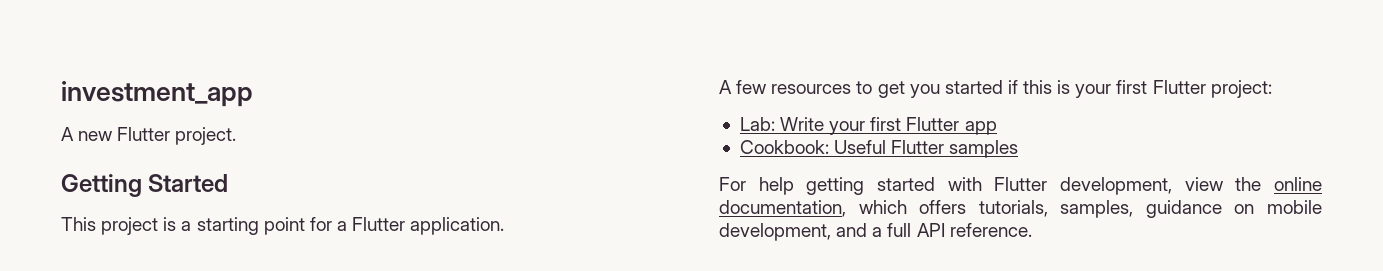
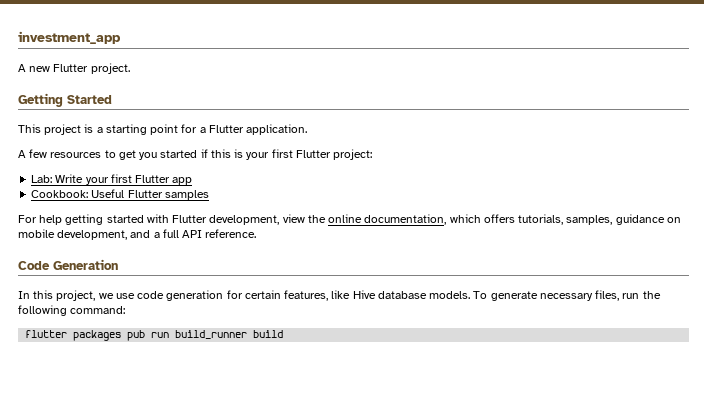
(1032, 230) none -> [18,259,118,270] [18,290,661,301] [18,305,126,316] [25,330,284,341] // Code Generation // In this project, we use code generation for certain features, like Hive database models. To generate necessary files, run the following command: // flutter packages pub run build_runner build

